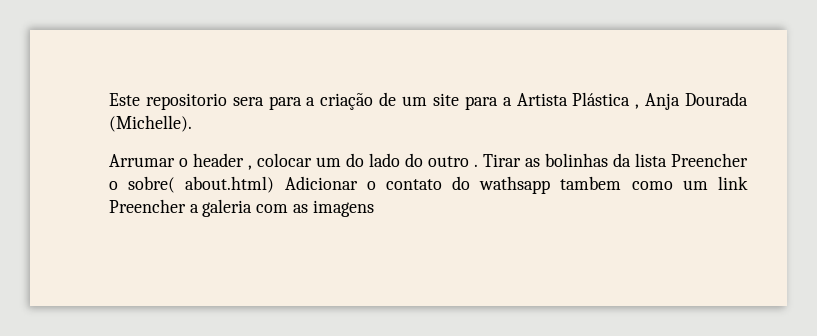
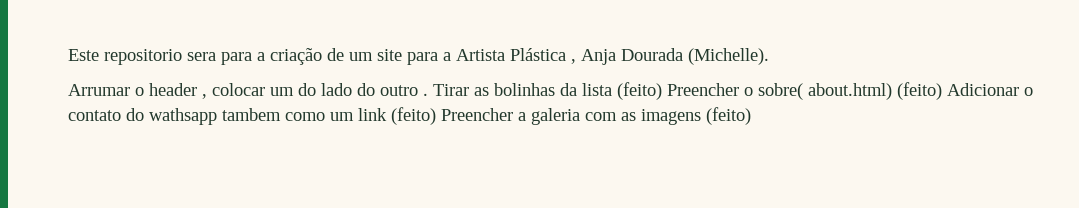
(667, 160) none -> [617,82,662,100] (feito)
(275, 184) none -> [897,82,942,100] (feito)
(748, 183) none -> [391,107,436,125] (feito)
(374, 208) none -> [706,107,751,125] (feito)

